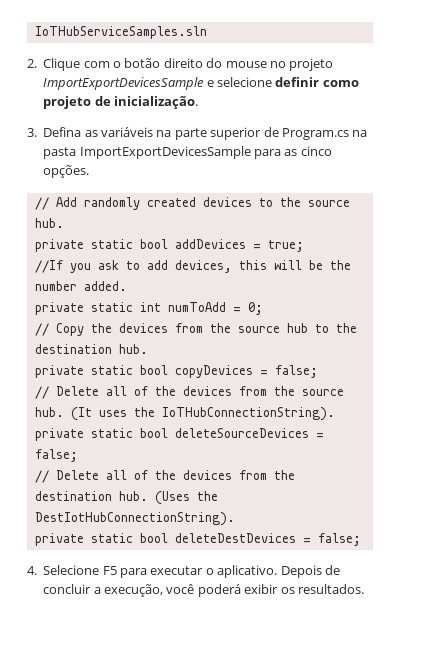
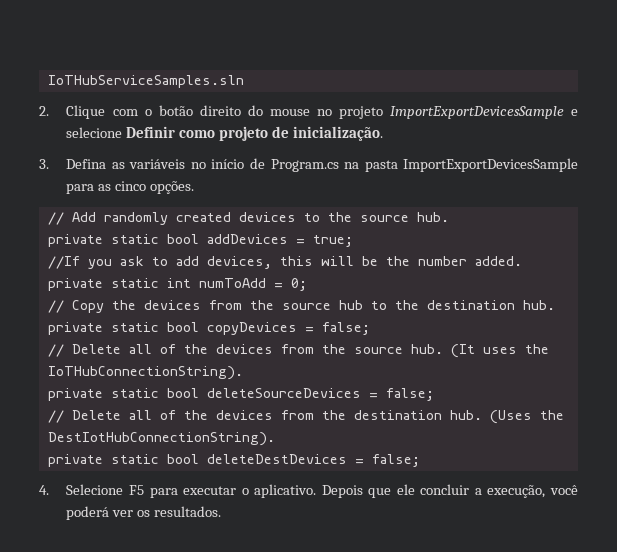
[275,77,320,87] definir -> [126,126,176,138] Definir
[156,127,262,140] na parte superior -> [190,159,245,169] no início
[324,565,340,575] de -> [368,484,415,498] que ele
[244,584,279,594] exibir -> [112,510,134,517] ver

